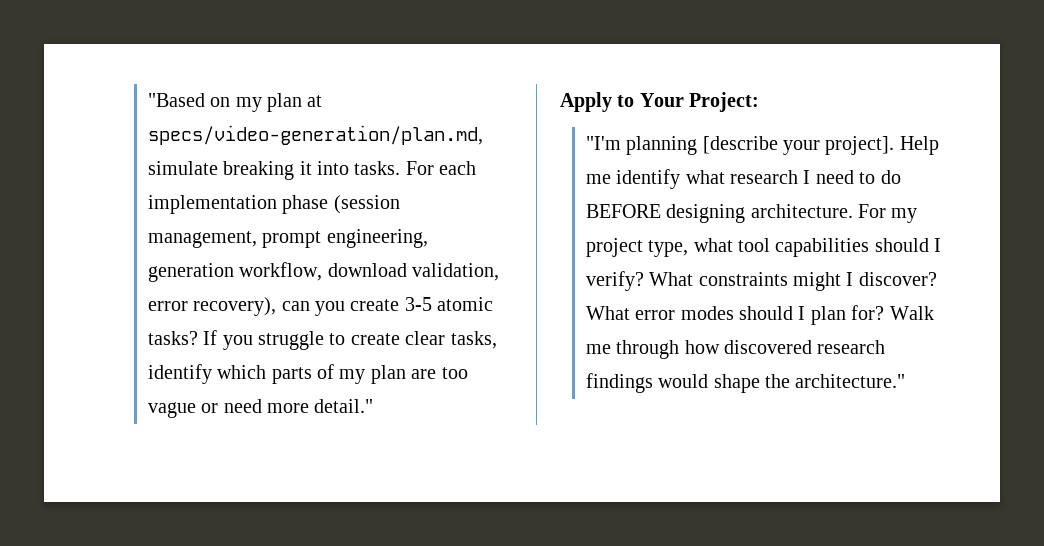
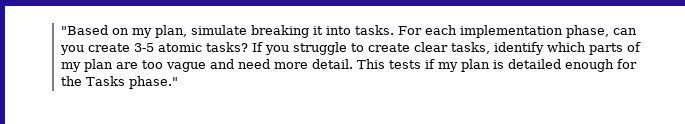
[267,93,323,112] [147,125,483,145] plan at specs/video-generation/plan.md, -> [155,25,188,38] plan,
[282,195,400,214] [147,229,428,248] [147,262,500,282] [147,297,277,316] phase (session management, prompt engineering, generation workflow, download validation, error recovery), -> [566,25,610,38] phase,
[201,403,219,413] or -> [210,59,235,69] and
[314,399,374,413] [560,92,760,112] [585,136,939,155] [585,169,901,189] [585,204,918,223] [585,238,942,257] [585,271,937,291] [585,305,934,325] [585,340,886,359] [585,373,906,393] detail." // Apply to Your Project: // "I'm planning [describe your project]. Help me identify what research I need to do BEFORE designing architecture. For my project type, what tool capabilities should I verify? What constraints might I discover? What error modes should I plan for? Walk me through how discovered research findings would shape the architecture." -> [312,59,638,72] [61,76,179,89] detail. This tests if my plan is detailed enough for the Tasks phase."

